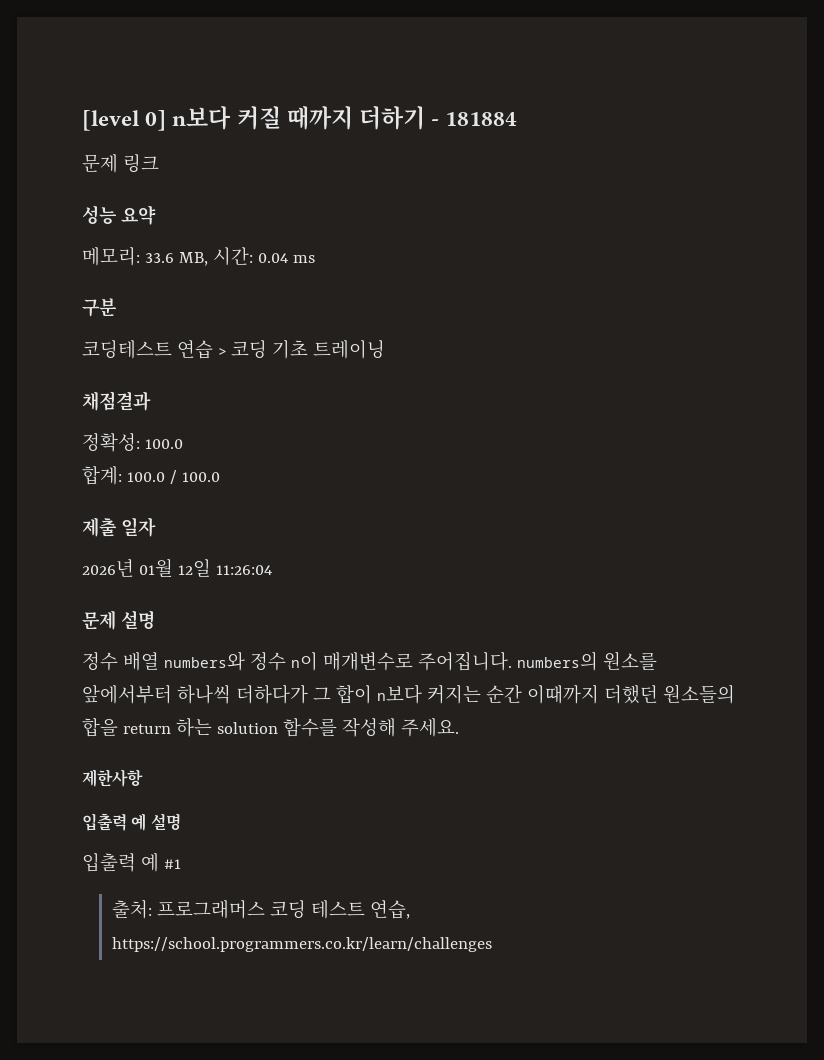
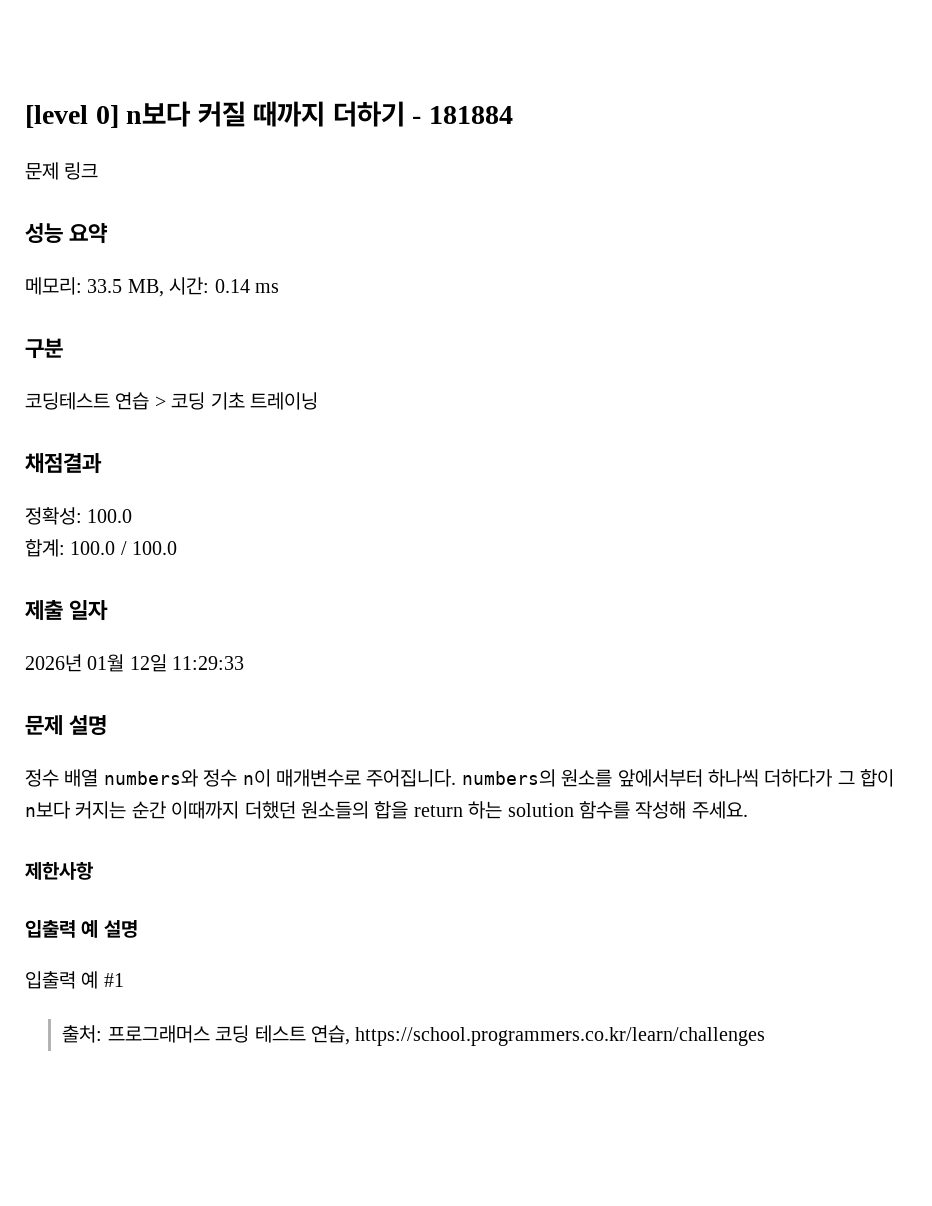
[144,253,174,263] 33.6 -> [87,279,123,293] 33.5
[257,253,288,263] 0.04 -> [214,279,250,293] 0.14
[215,565,272,575] 11:26:04 -> [172,656,245,670] 11:29:33

